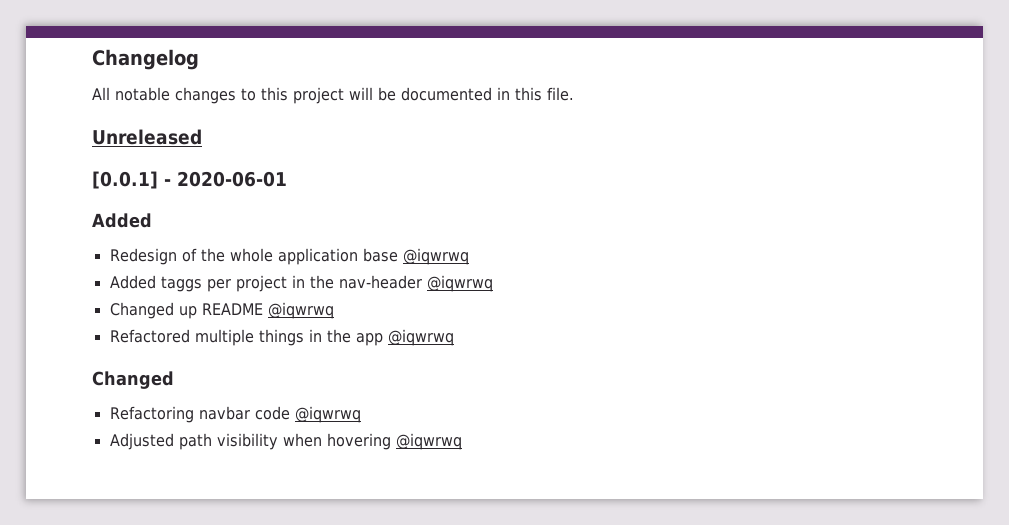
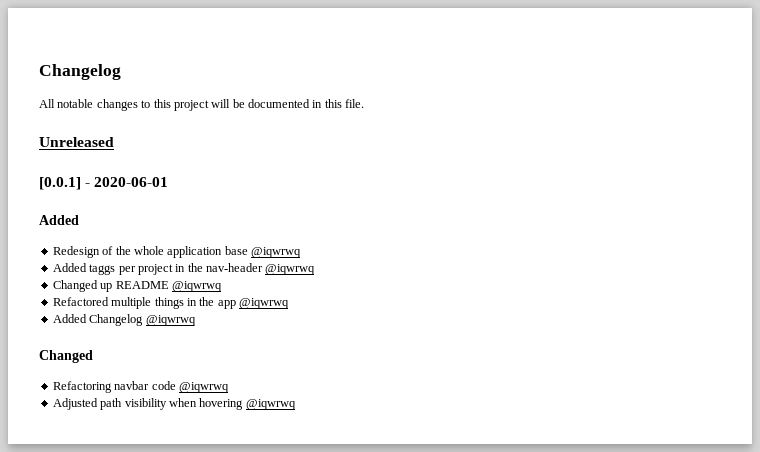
(454, 337) none -> [52,314,196,326] // Added Changelog @iqwrwq

